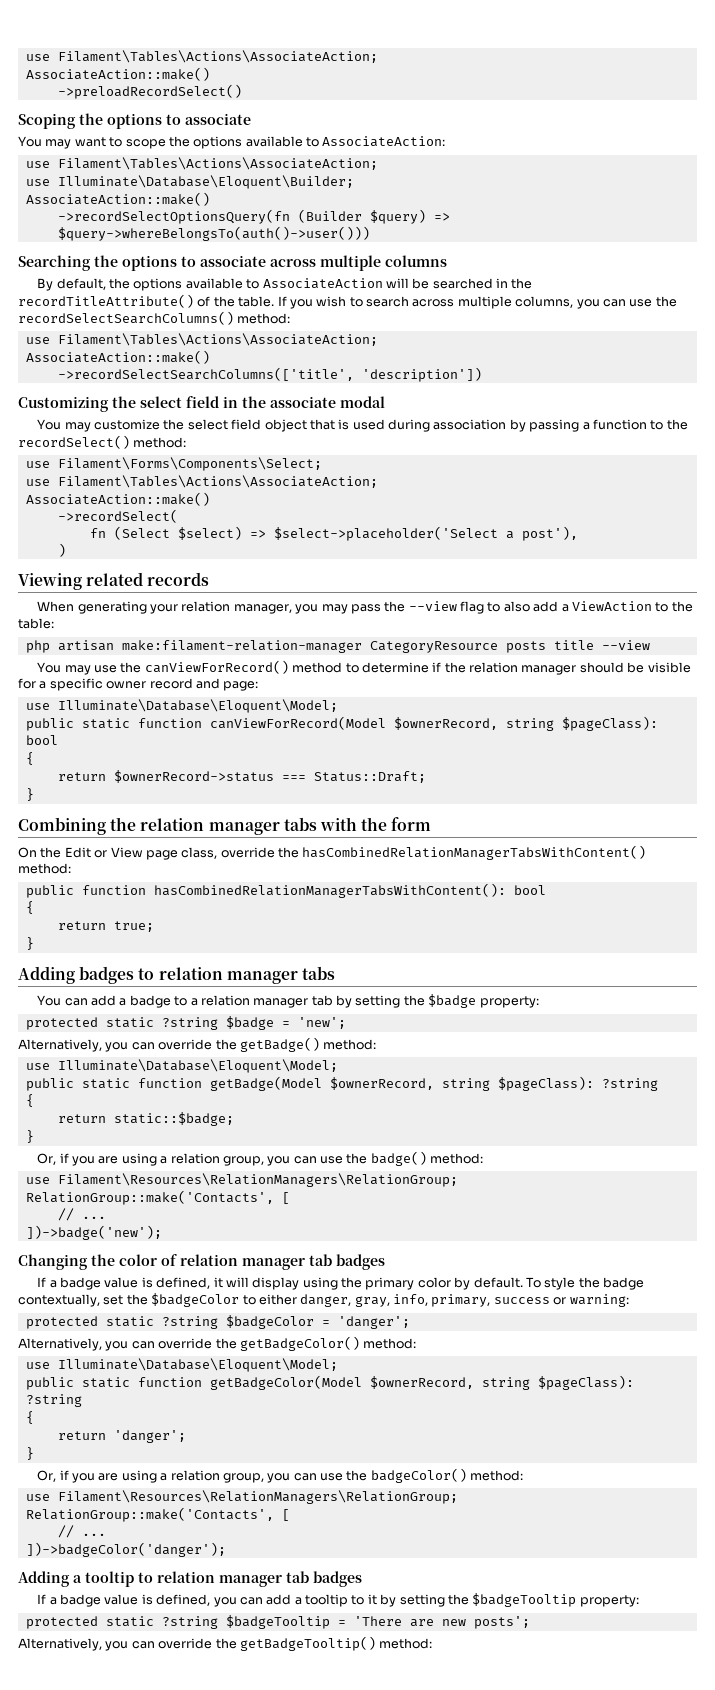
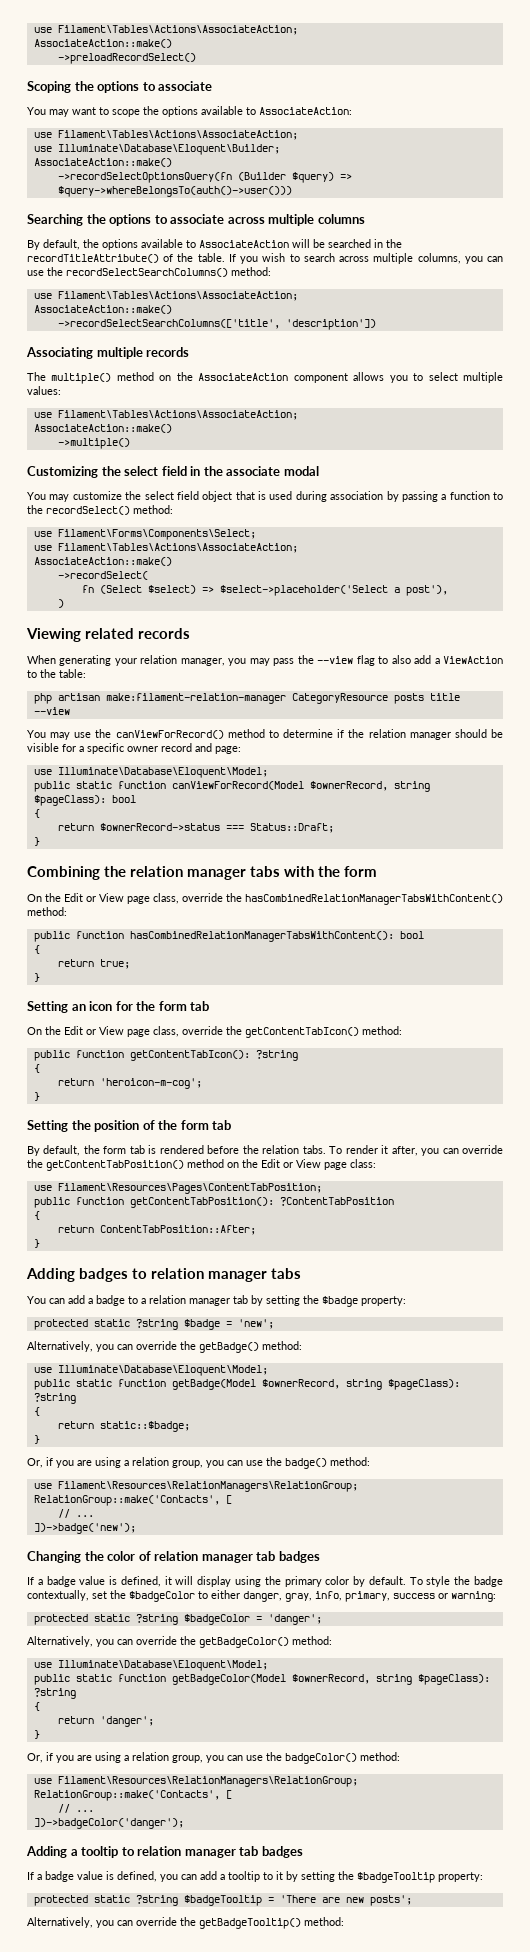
(482, 374) none -> [26,347,190,359] [27,372,503,384] [27,386,61,395] [33,410,298,420] [33,424,172,433] [57,438,130,449] // Associating multiple records // The multiple() method on the AssociateAction component allows you to select multiple values: // use Filament\Tables\Actions\AssociateAction; // AssociateAction::make() // ->multiple()
(34, 943) none -> [27,1001,210,1013] [27,1026,402,1038] [33,1050,298,1061] [33,1064,40,1073] [57,1078,202,1089] [33,1092,40,1101] [27,1120,232,1132] [27,1145,504,1156] [27,1159,376,1171] [33,1183,322,1194] [33,1197,394,1208] [33,1211,40,1220] [57,1225,256,1235] [33,1239,40,1248] // Setting an icon for the form tab // On the Edit or View page class, override the getContentTabIcon() method: // public function getContentTabIcon(): ?string // { // return 'heroicon-m-cog'; // } // Setting the position of the form tab // By default, the form tab is rendered before the relation tabs. To render it after, you can override the getContentTabPosition() method on the Edit or View page class: // use Filament\Resources\Pages\ContentTabPosition; // public function getContentTabPosition(): ?ContentTabPosition // { // return ContentTabPosition::After; // }

